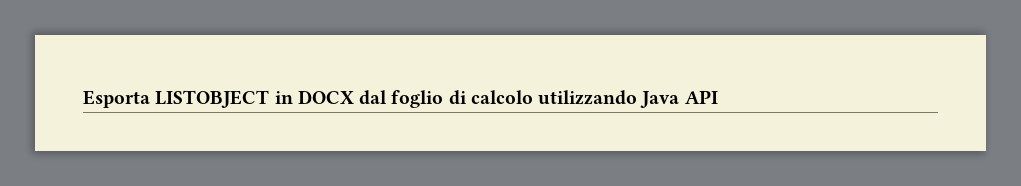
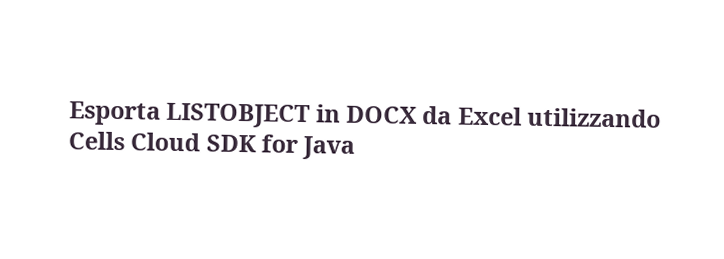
[359,90,718,108] dal foglio di calcolo utilizzando Java API -> [422,105,662,128] [68,131,356,160] da Excel utilizzando Cells Cloud SDK for Java

